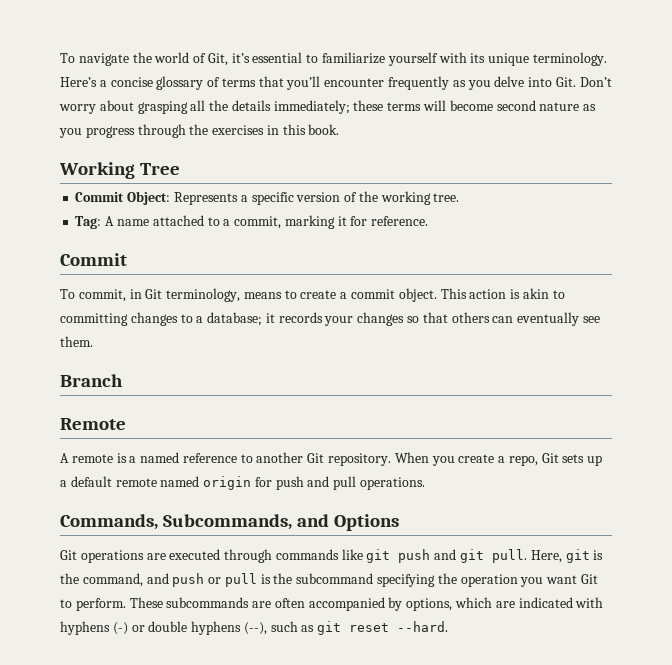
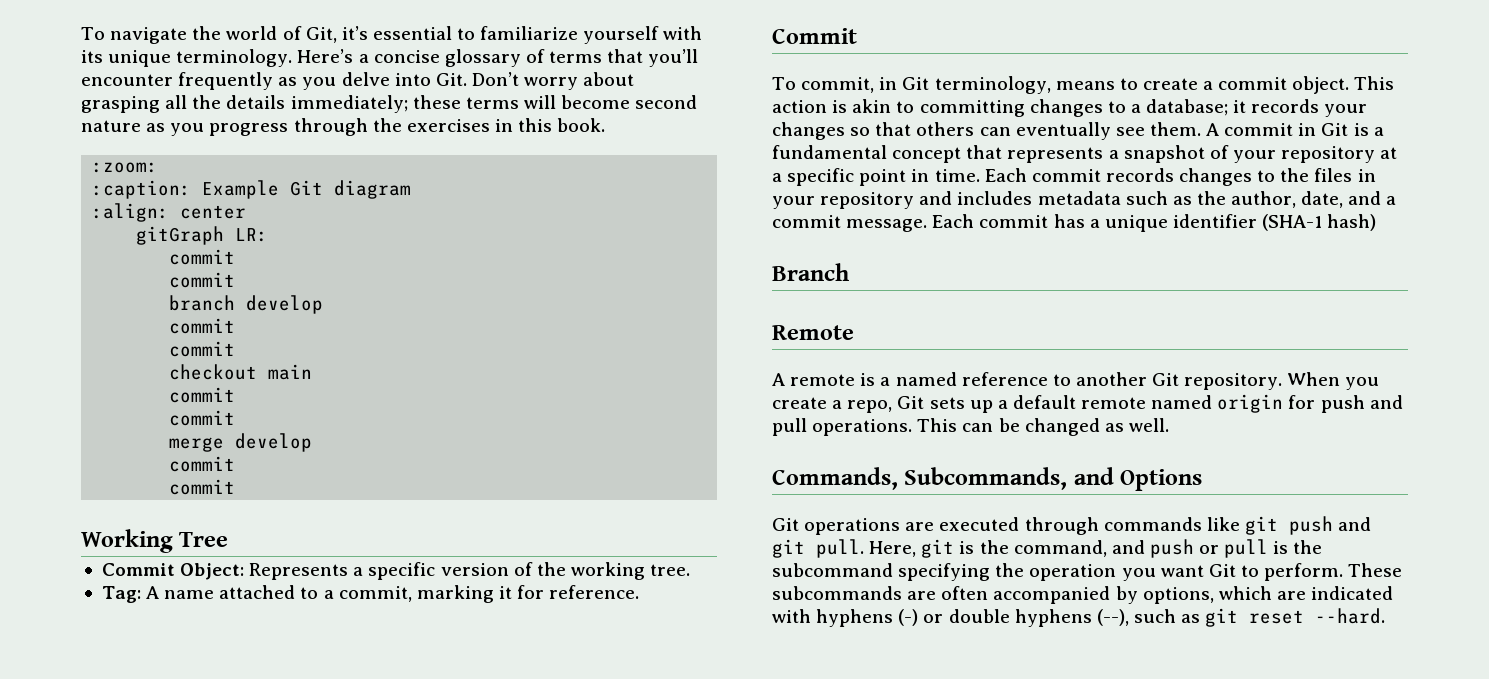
(340, 129) none -> [92,162,159,173] [92,180,412,199] [92,203,247,222] [136,226,269,245] [169,249,236,265] [169,272,236,288] [169,295,324,314] [169,318,236,334] [169,341,236,357] [169,364,313,380] [169,387,236,403] [169,410,236,426] [169,433,313,452] [169,456,236,472] [169,479,236,495] // :zoom: // :caption: Example Git diagram // :align: center // gitGraph LR: // commit // commit // branch develop // commit // commit // checkout main // commit // commit // merge develop // commit // commit
(93, 341) none -> [1206,123,1384,136] [772,145,1398,163] [772,168,1376,186] [772,191,1397,209] [772,214,1377,232] A commit in Git is a fundamental concept that represents a snapshot of your repository at a specific point in time. Each commit records changes to the files in your repository and includes metadata such as the author, date, and a commit message. Each commit has a unique identifier (SHA-1 hash)
(426, 483) none -> [917,418,1169,436] This can be changed as well.

